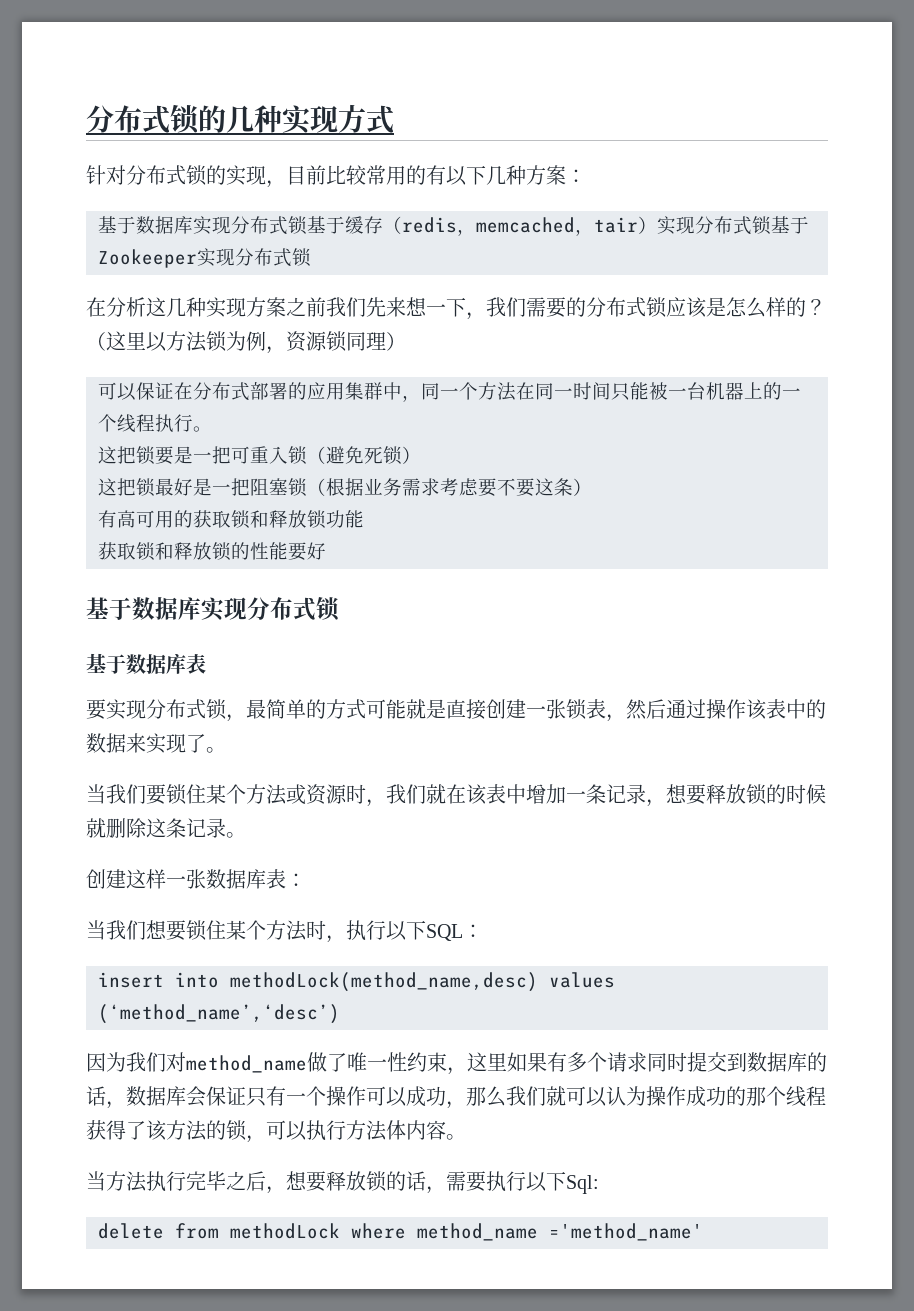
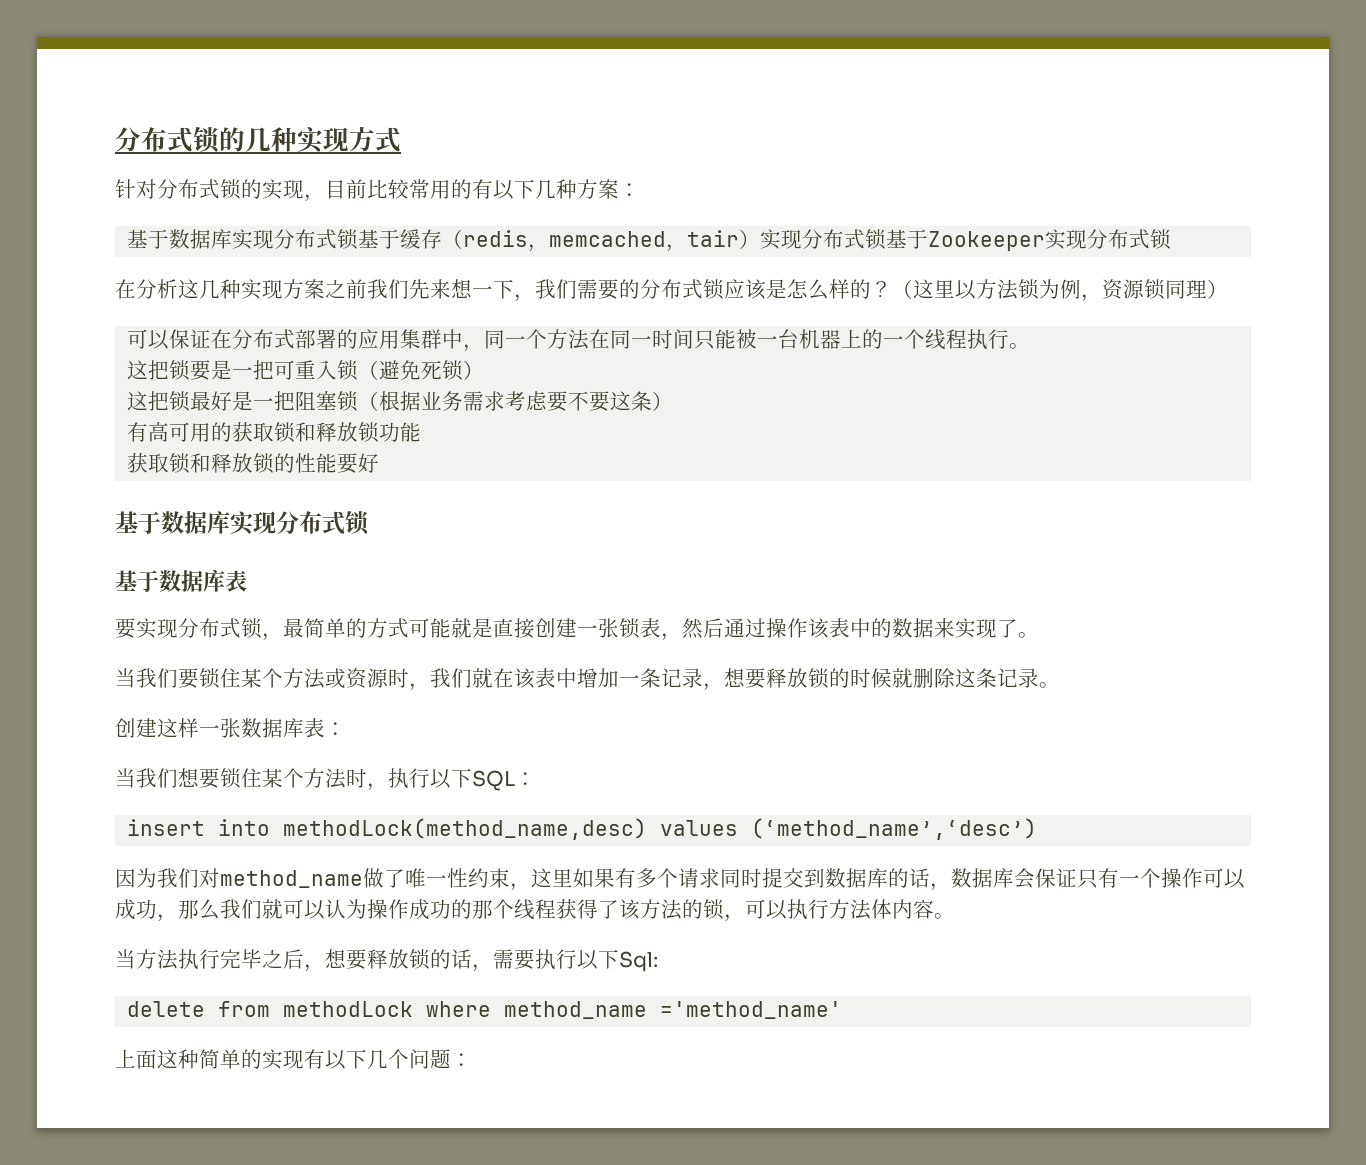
(703, 1232) none -> [115,1049,472,1070] // 上面这种简单的实现有以下几个问题：

